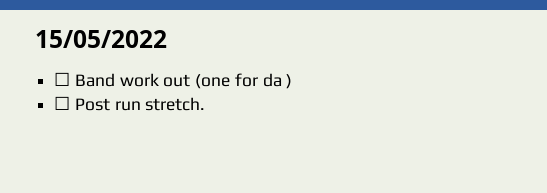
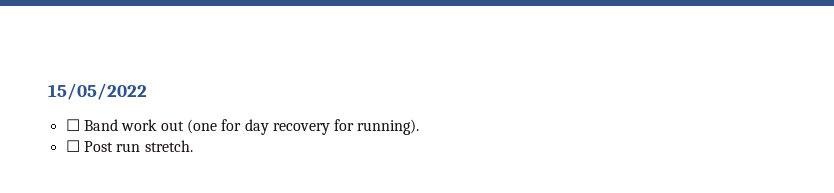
[262,73,293,89] da ) -> [244,119,420,135] day recovery for running).

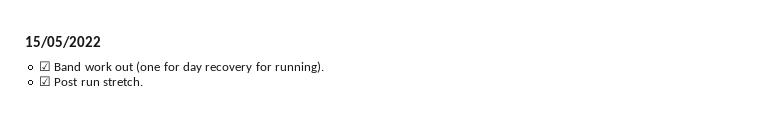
[65,119,80,131] ☐ -> [38,61,51,71] ☑
[65,140,80,152] ☐ -> [38,76,51,86] ☑

